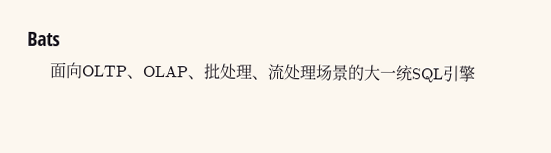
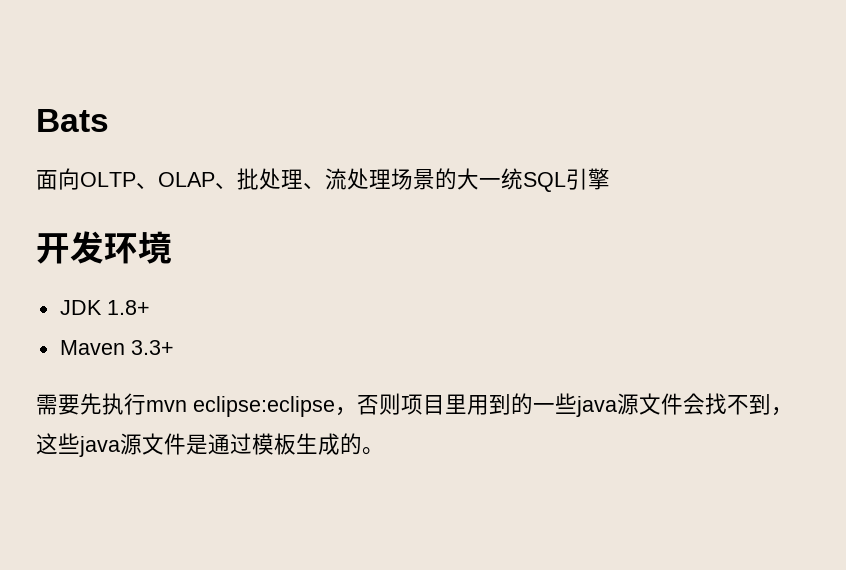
(477, 73) none -> [36,231,172,264] [59,300,150,315] [59,340,174,355] [36,393,793,417] [36,433,384,457] // 开发环境 // JDK 1.8+ // Maven 3.3+ // 需要先执行mvn eclipse:eclipse，否则项目里用到的一些java源文件会找不到，这些java源文件是通过模板生成的。

